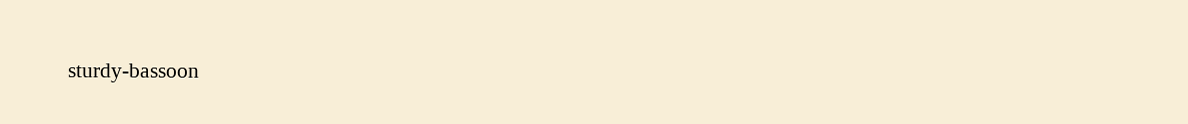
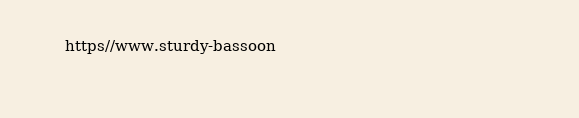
[67,63,199,83] sturdy-bassoon -> [65,40,276,54] https//www.sturdy-bassoon

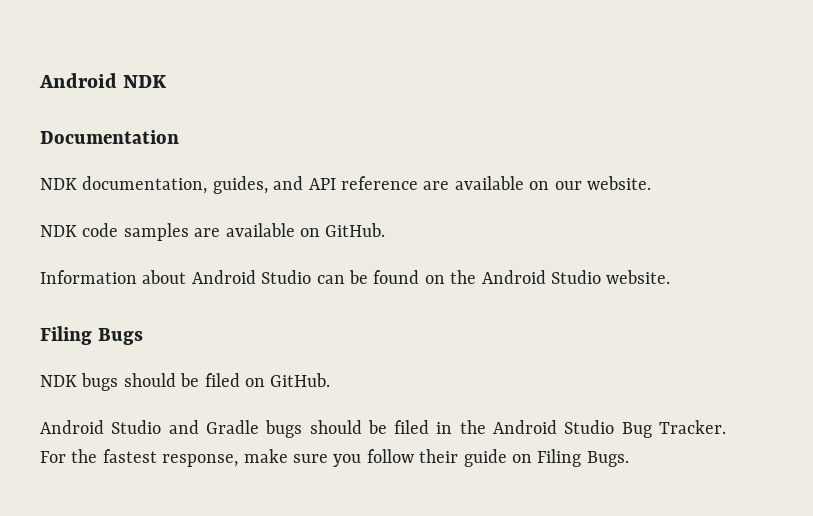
[65,40,276,54] https//www.sturdy-bassoon -> [39,73,167,88] [40,130,179,144] [40,176,651,194] [40,223,386,241] [40,270,671,284] [40,326,143,345] [40,373,331,391] [40,420,726,438] [40,449,629,467] Android NDK // Documentation // NDK documentation, guides, and API reference are available on our website. // NDK code samples are available on GitHub. // Information about Android Studio can be found on the Android Studio website. // Filing Bugs // NDK bugs should be filed on GitHub. // Android Studio and Gradle bugs should be filed in the Android Studio Bug Tracker. For the fastest response, make sure you follow their guide on Filing Bugs.

